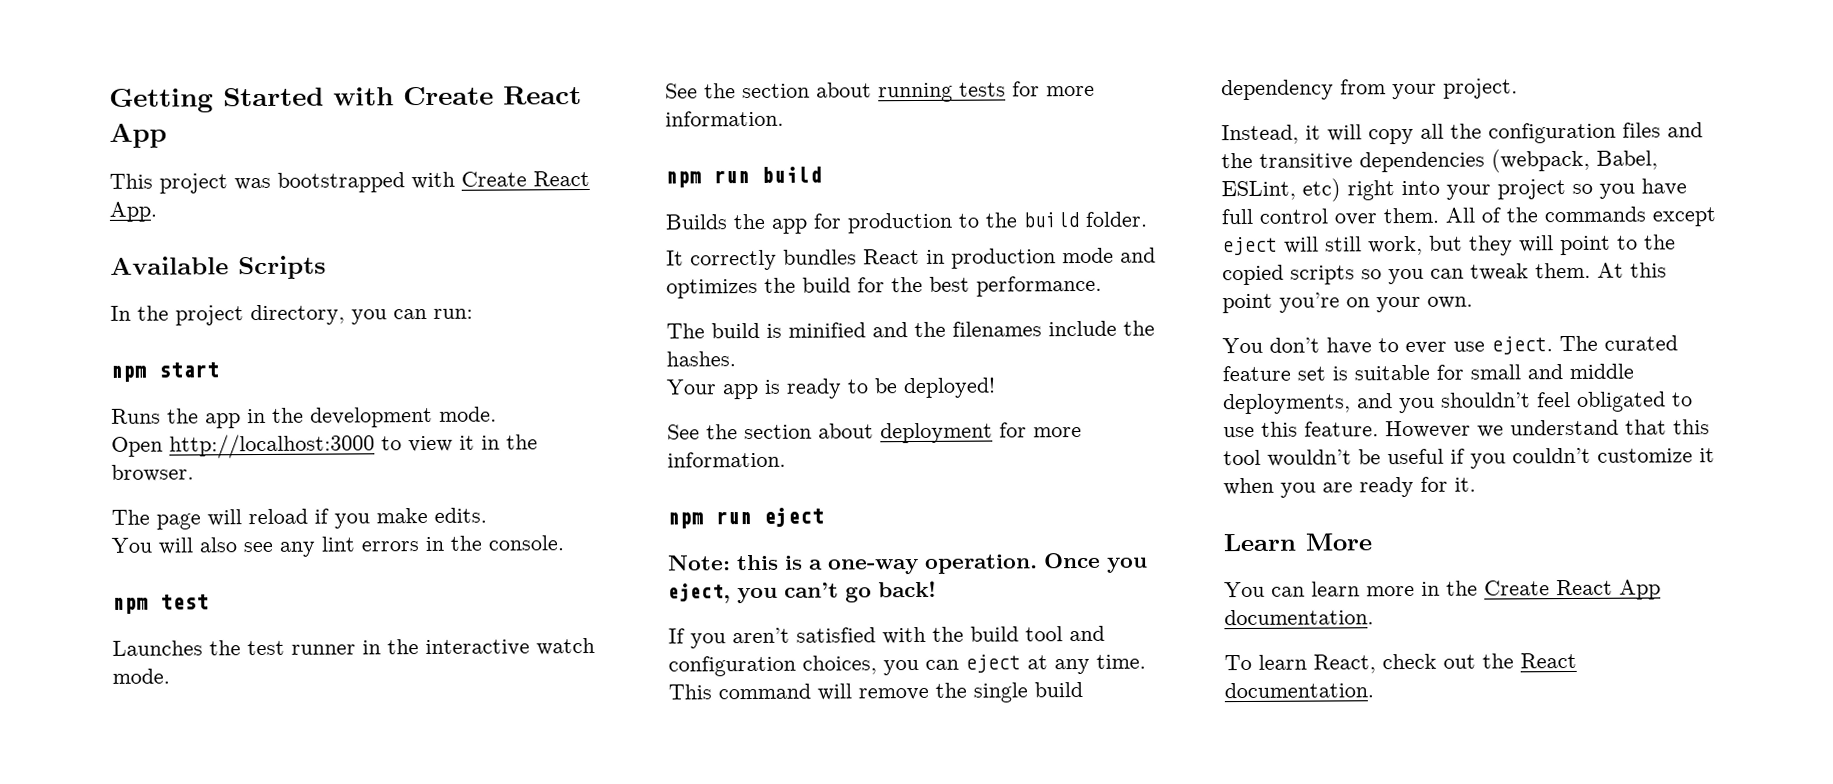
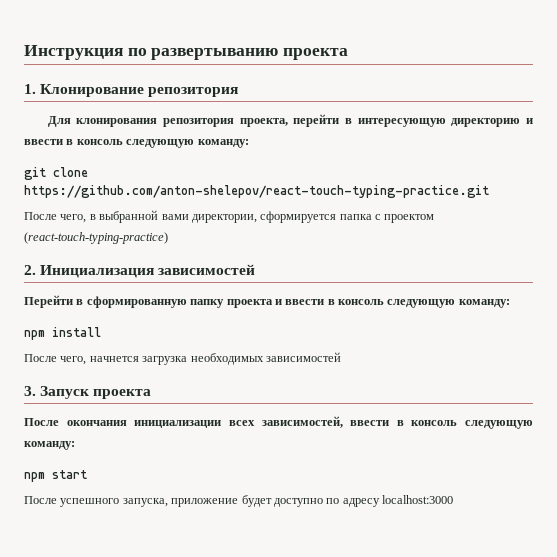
[109,86,582,113] [109,122,167,148] [109,170,590,194] [109,201,157,222] [110,255,326,280] [110,304,473,326] [110,362,219,382] [111,406,497,429] [111,433,538,459] [111,464,194,482] [111,507,487,530] [111,535,564,557] [112,594,209,614] [112,637,595,657] [112,668,170,684] [665,81,1095,103] [665,110,784,127] [665,166,822,188] [665,211,1147,234] [666,247,1156,271] [666,275,1102,299] [666,320,1155,339] [666,351,736,367] [666,377,996,400] [667,422,1082,444] [667,451,786,468] [667,507,824,529] [667,552,1148,575] [668,580,937,604] [668,625,1105,649] [668,654,1146,677] [668,681,1083,703] [1221,78,1518,101] [1221,122,1703,145] [1221,148,1658,173] [1221,178,1687,202] [1221,206,1717,227] [1222,234,1676,256] [1222,262,1667,286] [1222,292,1473,314] [1222,335,1678,355] [1222,363,1634,382] [1223,391,1693,415] [1223,419,1710,439] [1223,447,1715,469] [1223,476,1476,498] [1223,533,1372,552] [1224,579,1661,600] [1224,609,1374,626] [1224,652,1577,674] [1224,682,1374,699] Getting Started with Create React App // This project was bootstrapped with Create React App. // Available Scripts // In the project directory, you can run: // npm start // Runs the app in the development mode. // Open http://localhost:3000 to view it in the browser. // The page will reload if you make edits. // You will also see any lint errors in the console. // npm test // Launches the test runner in the interactive watch mode. // See the section about running tests for more information. // npm run build // Builds the app for production to the build folder. // It correctly bundles React in production mode and optimizes the build for the best performance. // The build is minified and the filenames include the hashes. // Your app is ready to be deployed! // See the section about deployment for more information. // npm run eject // Note: this is a one-way operation. Once you eject, you can’t go back! // If you aren’t satisfied with the build tool and configuration choices, you can eject at any time. This command will remove the single build dependency from your project. // Instead, it will copy all the configuration files and the transitive dependencies (webpack, Babel, ESLint, etc) right into your project so you have full control over them. All of the commands except eject will still work, but they will point to the copied scripts so you can tweak them. At this point you’re on your own. // You don’t have to ever use eject. The curated feature set is suitable for small and middle deployments, and you shouldn’t feel obligated to use this feature. However we understand that this tool wouldn’t be useful if you couldn’t customize it when you are ready for it. // Learn More // You can learn more in the Create React App documentation. // To learn React, check out the React documentation. -> [24,45,349,60] [24,84,239,97] [47,114,533,127] [24,139,249,148] [24,167,88,180] [24,185,489,198] [24,210,435,223] [24,232,168,244] [24,264,256,278] [24,295,510,308] [24,327,101,340] [24,352,341,365] [24,386,152,399] [24,416,533,429] [24,441,75,450] [24,470,87,482] [24,495,453,507] Инструкция по развертыванию проекта // 1. Клонирование репозитория // Для клонирования репозитория проекта, перейти в интересующую директорию и ввести в консоль следующую команду: // git clone https://github.com/anton-shelepov/react-touch-typing-practice.git // После чего, в выбранной вами директории, сформируется папка с проектом (react-touch-typing-practice) // 2. Инициализация зависимостей // Перейти в сформированную папку проекта и ввести в консоль следующую команду: // npm install // После чего, начнется загрузка необходимых зависимостей // 3. Запуск проекта // После окончания инициализации всех зависимостей, ввести в консоль следующую команду: // npm start // После успешного запуска, приложение будет доступно по адресу localhost:3000

